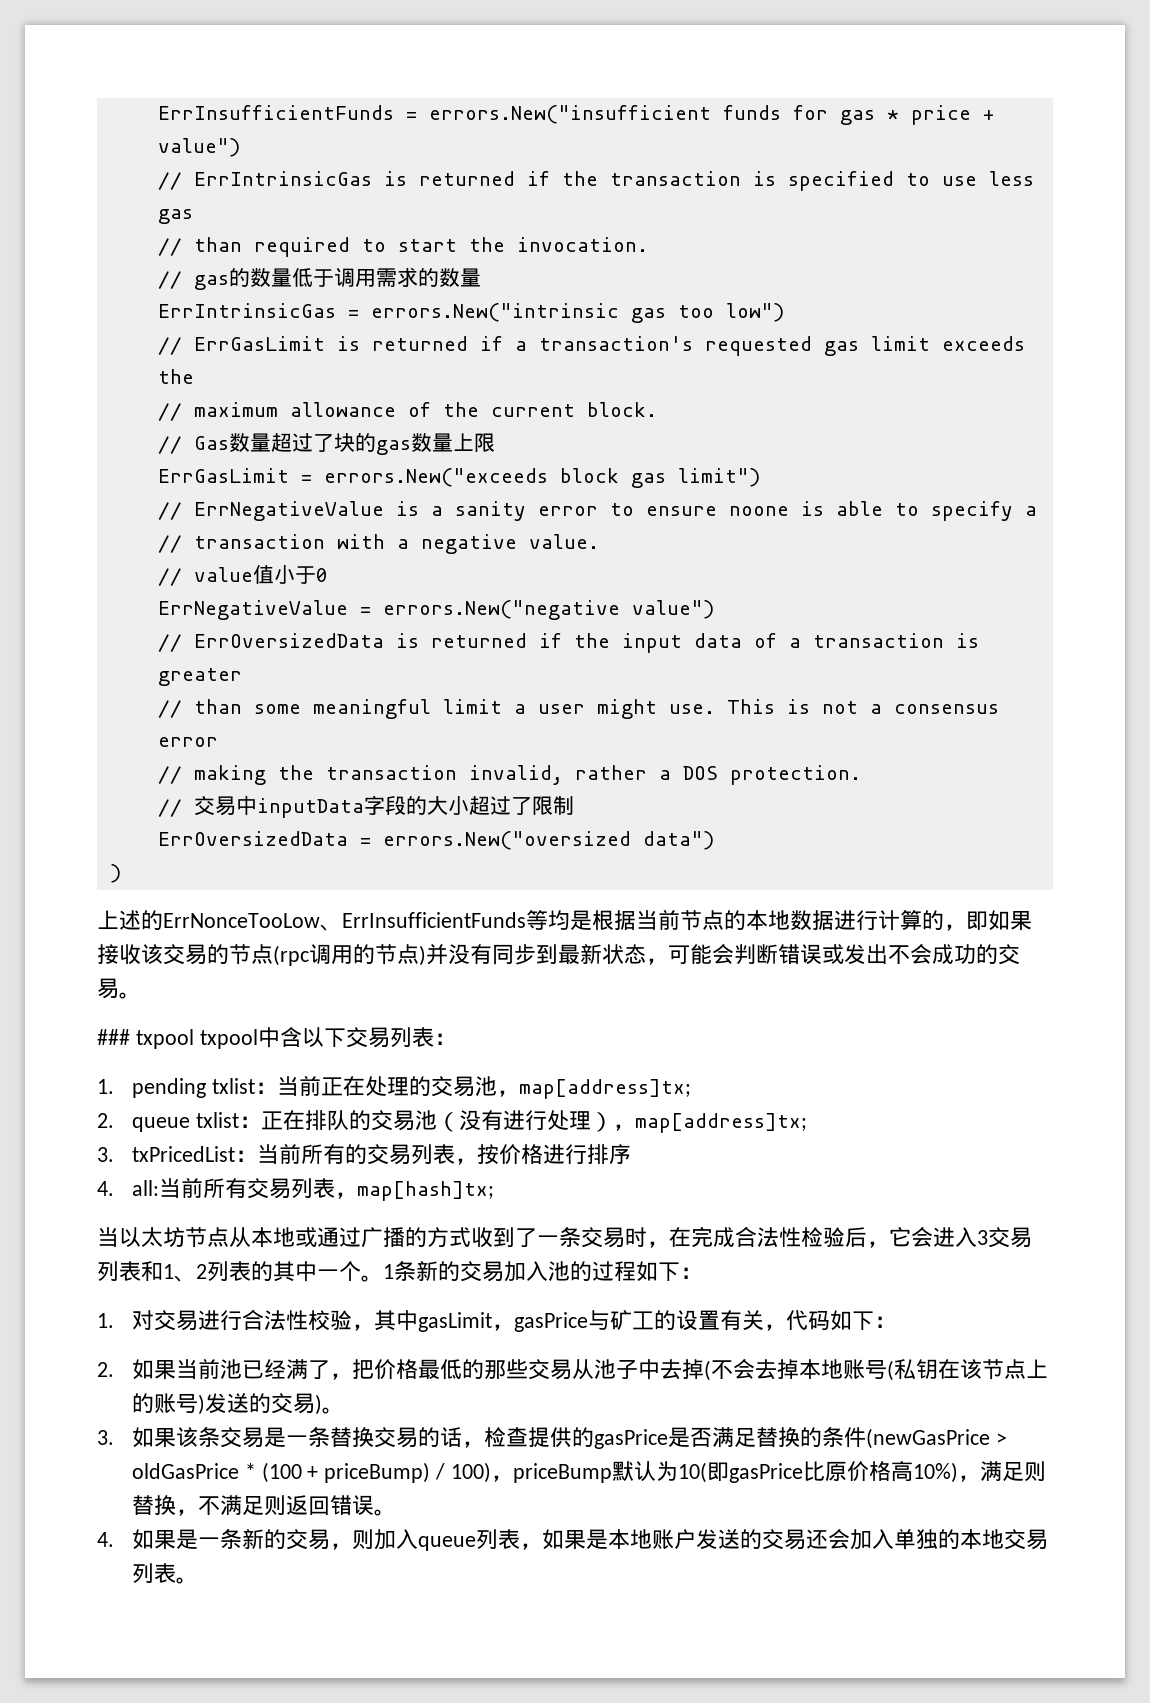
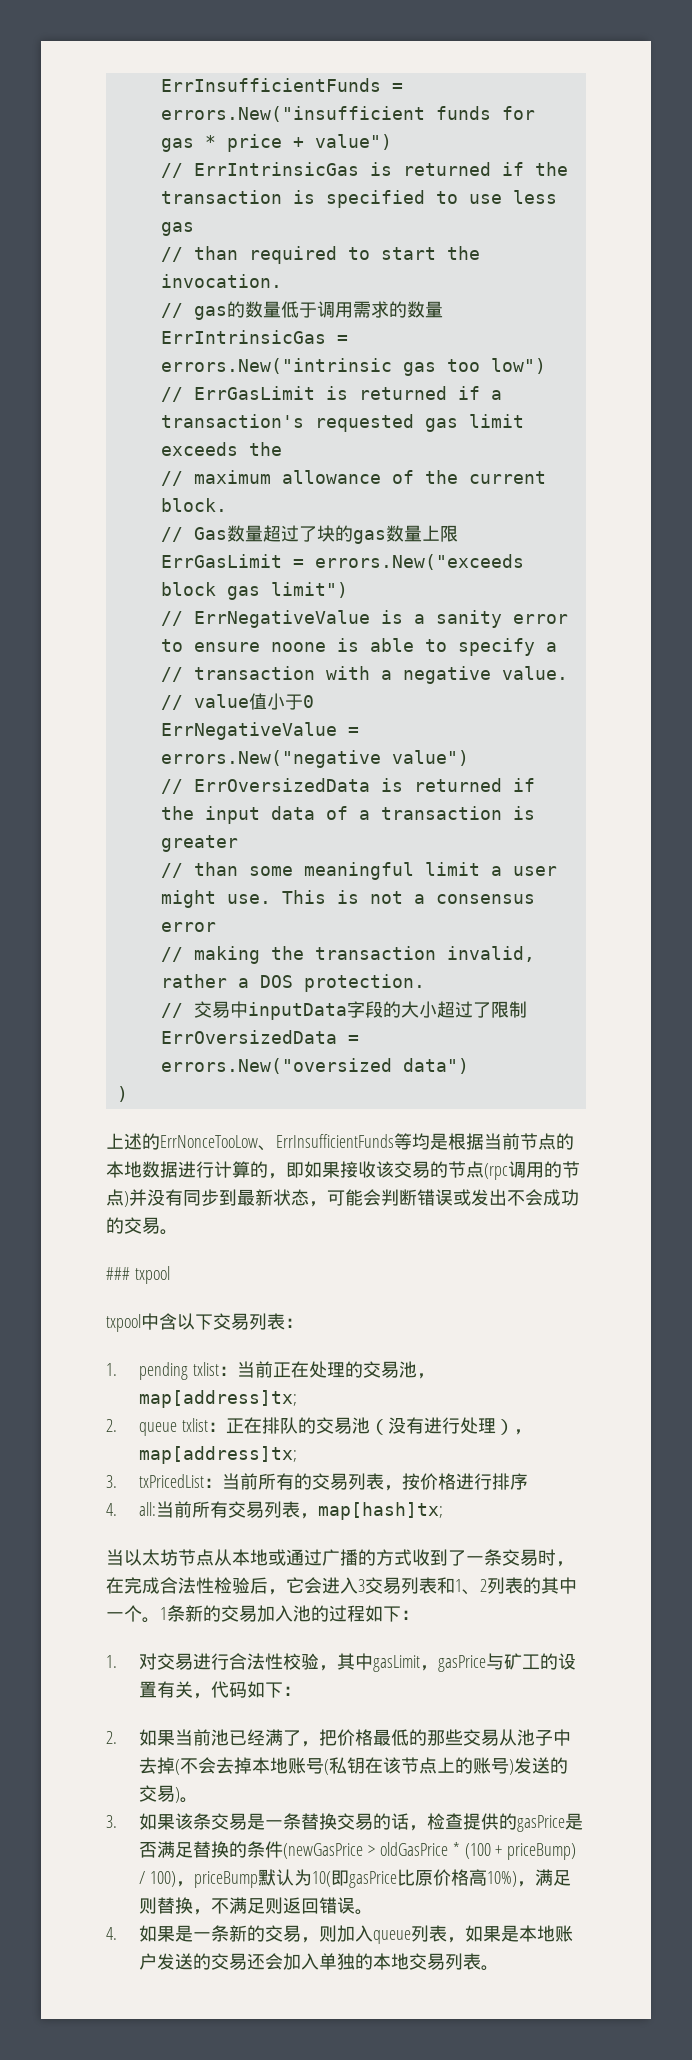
(194, 1039) none -> (170, 1275) //

